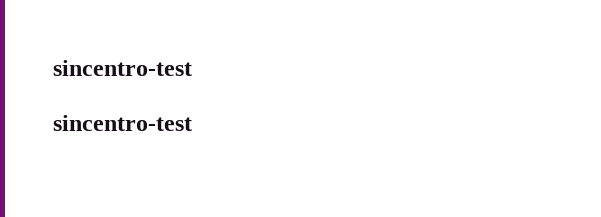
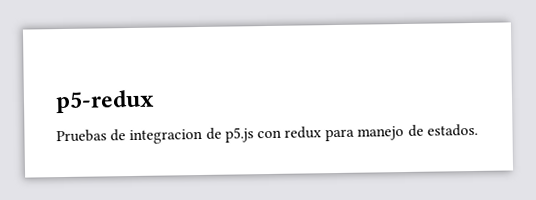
[53,60,192,76] [53,115,192,131] sincentro-test // sincentro-test -> [55,89,155,114] [56,123,478,145] p5-redux // Pruebas de integracion de p5.js con redux para manejo de estados.

